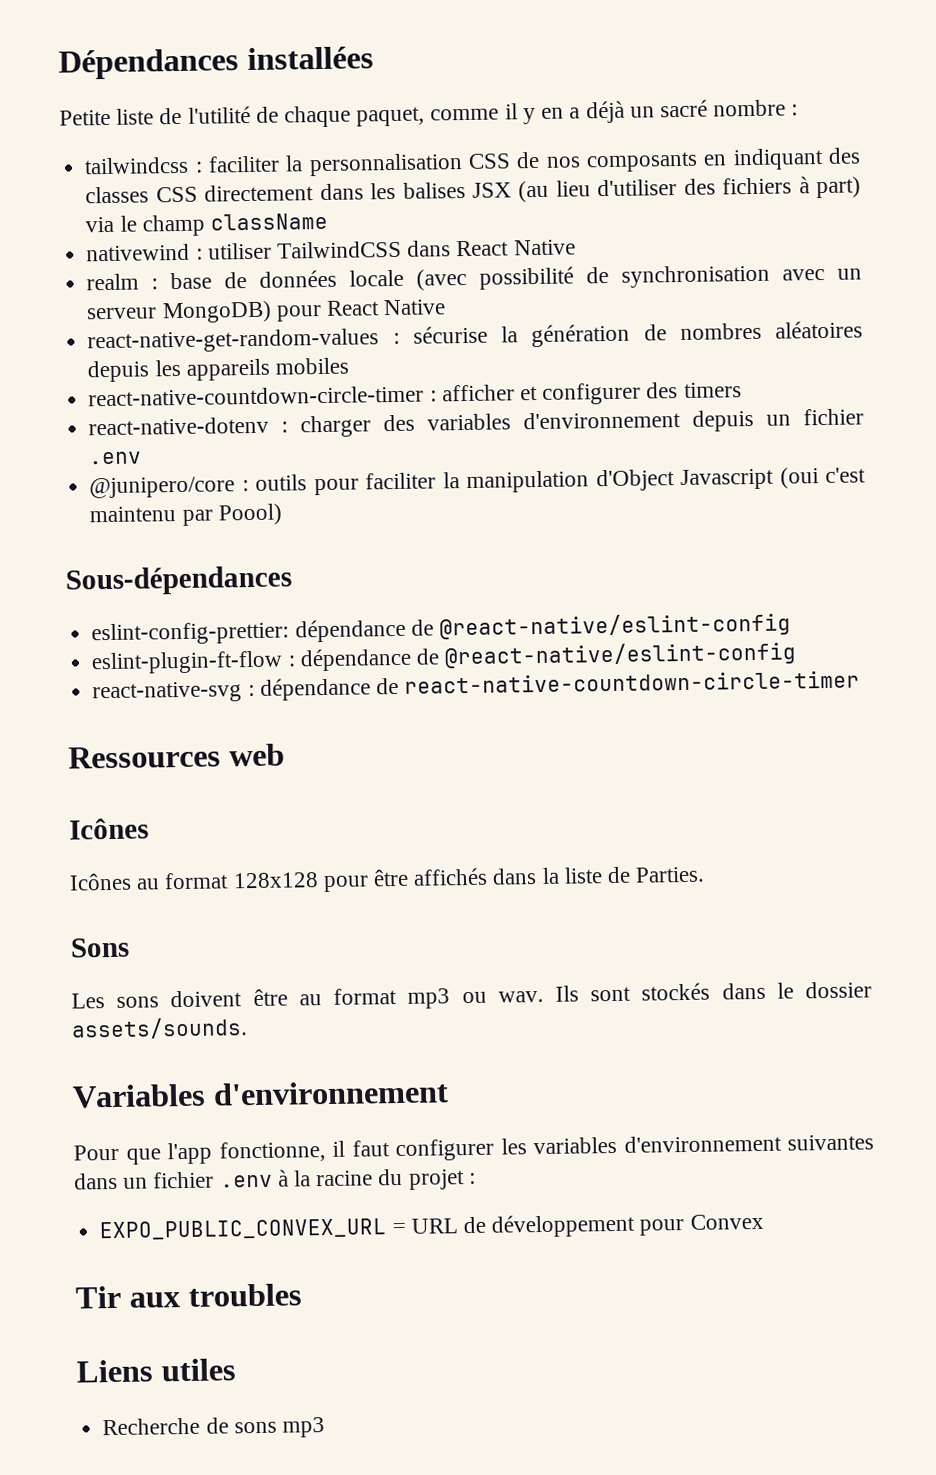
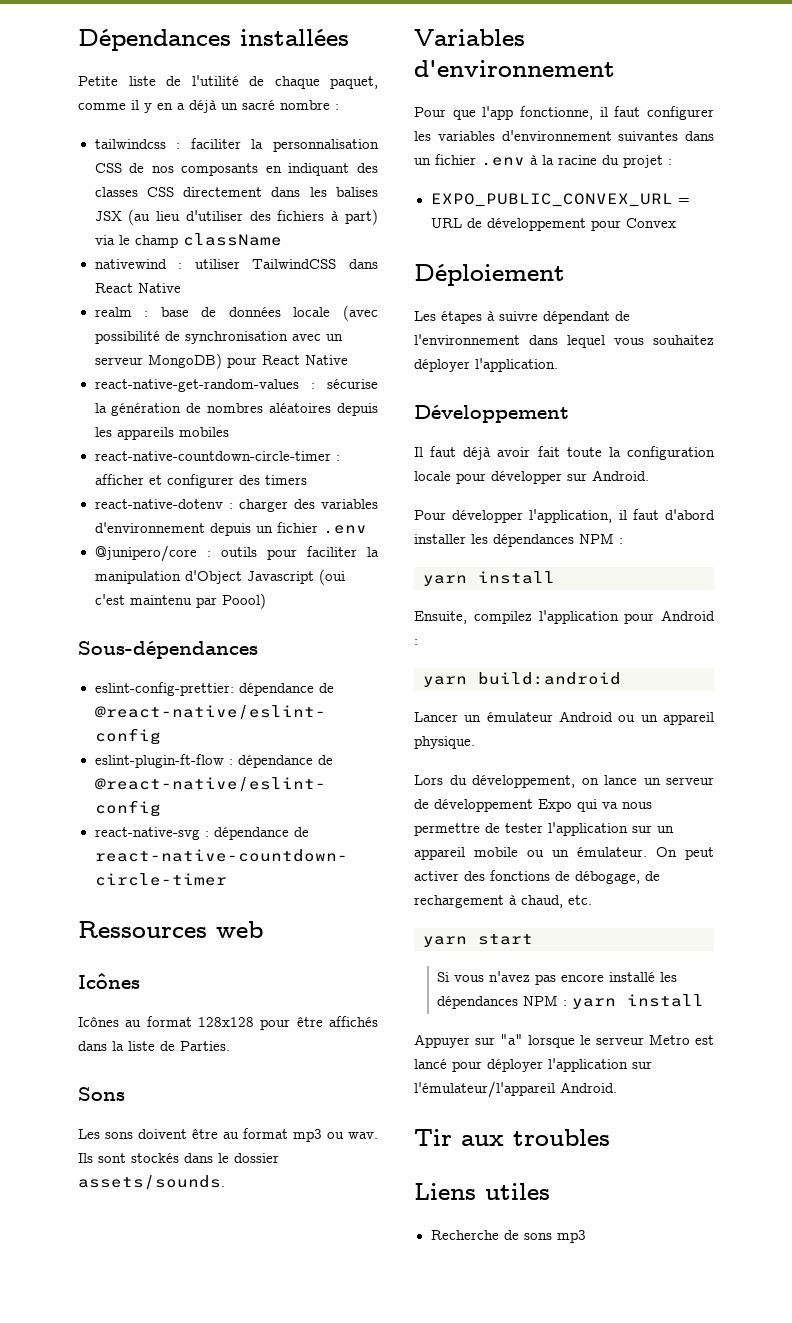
(764, 1221) none -> [414,264,565,286] [414,311,630,324] [414,334,714,348] [414,358,558,372] [414,405,569,423] [414,446,715,460] [414,470,649,484] [414,509,715,523] [414,533,623,547] [423,571,555,586] [414,610,715,624] [414,639,418,645] [423,672,621,687] [414,711,714,725] [414,736,475,749] [414,775,714,788] [414,799,652,812] [414,822,674,836] [414,847,714,860] [414,870,660,884] [414,895,592,908] [423,934,533,947] [437,971,678,985] [437,994,705,1009] [414,1034,714,1048] [414,1058,652,1072] [414,1081,617,1098] // Déploiement // Les étapes à suivre dépendant de l'environnement dans lequel vous souhaitez déployer l'application. // Développement // Il faut déjà avoir fait toute la configuration locale pour développer sur Android. // Pour développer l'application, il faut d'abord installer les dépendances NPM : // yarn install // Ensuite, compilez l'application pour Android : // yarn build:android // Lancer un émulateur Android ou un appareil physique. // Lors du développement, on lance un serveur de développement Expo qui va nous permettre de tester l'application sur un appareil mobile ou un émulateur. On peut activer des fonctions de débogage, de rechargement à chaud, etc. // yarn start // Si vous n'avez pas encore installé les dépendances NPM : yarn install // Appuyer sur "a" lorsque le serveur Metro est lancé pour déployer l'application sur l'émulateur/l'appareil Android.

